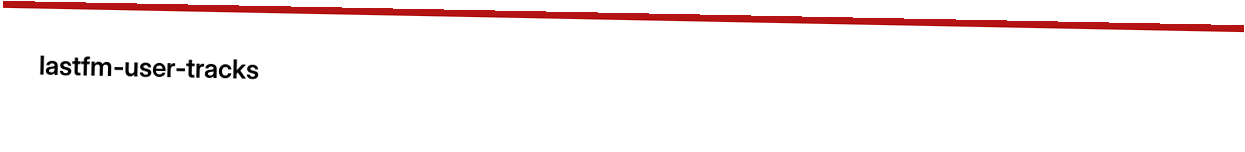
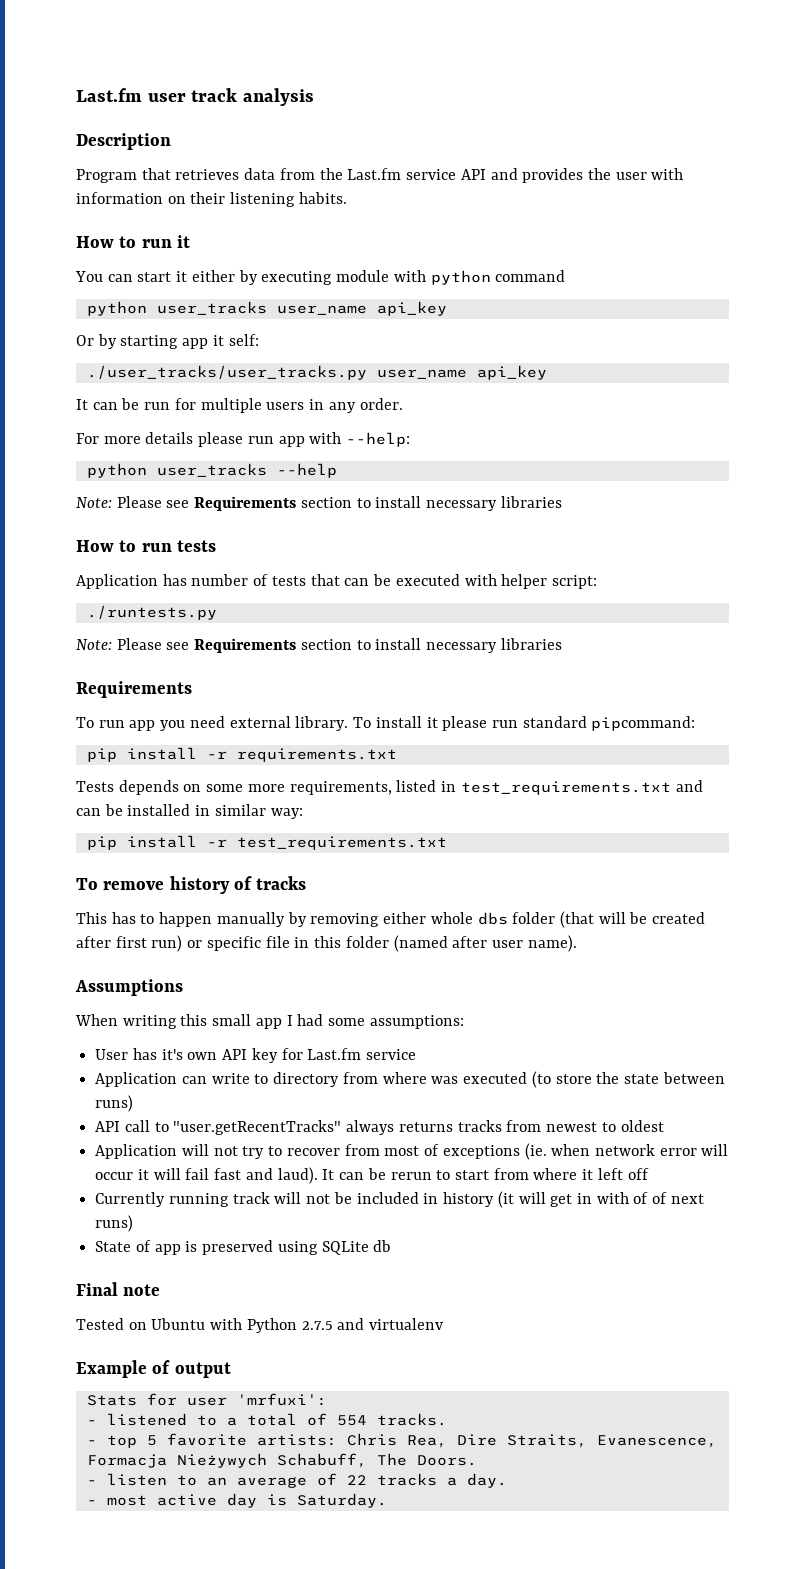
[38,55,260,80] lastfm-user-tracks -> [76,88,314,106] [76,133,171,150] [76,168,684,183] [76,192,347,207] [76,235,190,248] [75,270,566,285] [86,301,447,316] [76,334,259,349] [86,365,547,380] [76,398,403,413] [76,432,411,447] [86,463,337,478] [76,496,562,511] [76,540,216,552] [76,574,597,589] [86,605,217,620] [76,638,562,653] [76,681,192,698] [76,716,696,731] [86,747,397,762] [76,780,703,795] [76,804,303,819] [86,835,447,850] [76,876,307,894] [76,911,706,928] [76,935,577,952] [75,979,183,996] [75,1014,464,1029] [95,1048,417,1063] [95,1071,725,1088] [95,1095,134,1112] [95,1120,664,1135] [95,1143,729,1160] [95,1167,649,1184] [95,1191,704,1208] [95,1215,134,1232] [95,1240,392,1255] [76,1282,161,1296] [76,1318,444,1333] [76,1360,231,1378] [86,1393,327,1406] [86,1413,447,1426] [86,1433,717,1448] [86,1453,477,1468] [86,1473,507,1488] [86,1493,387,1508] Last.fm user track analysis // Description // Program that retrieves data from the Last.fm service API and provides the user with information on their listening habits. // How to run it // You can start it either by executing module with python command // python user_tracks user_name api_key // Or by starting app it self: // ./user_tracks/user_tracks.py user_name api_key // It can be run for multiple users in any order. // For more details please run app with --help: // python user_tracks --help // Note: Please see Requirements section to install necessary libraries // How to run tests // Application has number of tests that can be executed with helper script: // ./runtests.py // Note: Please see Requirements section to install necessary libraries // Requirements // To run app you need external library. To install it please run standard pipcommand: // pip install -r requirements.txt // Tests depends on some more requirements, listed in test_requirements.txt and can be installed in similar way: // pip install -r test_requirements.txt // To remove history of tracks // This has to happen manually by removing either whole dbs folder (that will be created after first run) or specific file in this folder (named after user name). // Assumptions // When writing this small app I had some assumptions: // User has it's own API key for Last.fm service // Application can write to directory from where was executed (to store the state between runs) // API call to "user.getRecentTracks" always returns tracks from newest to oldest // Application will not try to recover from most of exceptions (ie. when network error will occur it will fail fast and laud). It can be rerun to start from where it left off // Currently running track will not be included in history (it will get in with of of next runs) // State of app is preserved using SQLite db // Final note // Tested on Ubuntu with Python 2.7.5 and virtualenv // Example of output // Stats for user 'mrfuxi': // - listened to a total of 554 tracks. // - top 5 favorite artists: Chris Rea, Dire Straits, Evanescence, Formacja Nieżywych Schabuff, The Doors. // - listen to an average of 22 tracks a day. // - most active day is Saturday.

